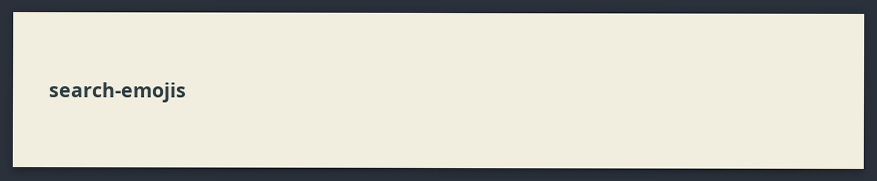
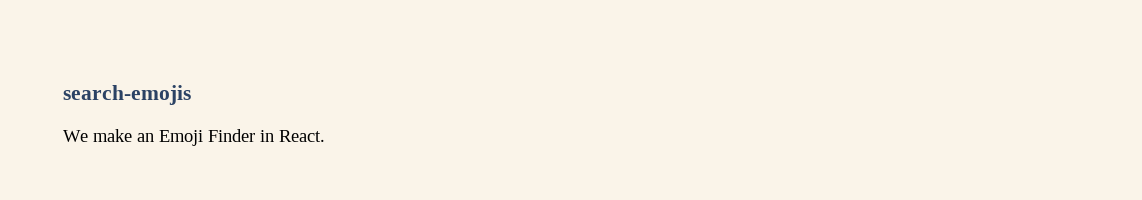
(187, 92) none -> [63,129,325,146] // We make an Emoji Finder in React.

